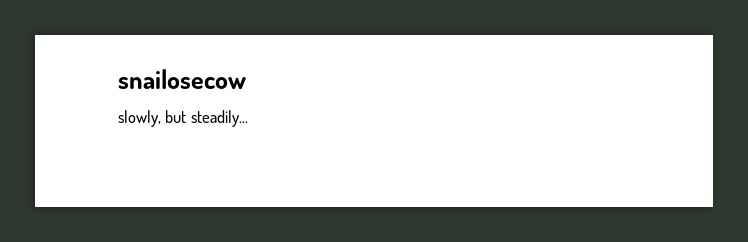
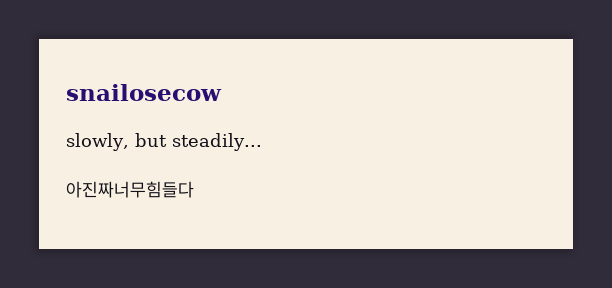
(248, 118) none -> [66,181,194,198] // 아진짜너무힘들다

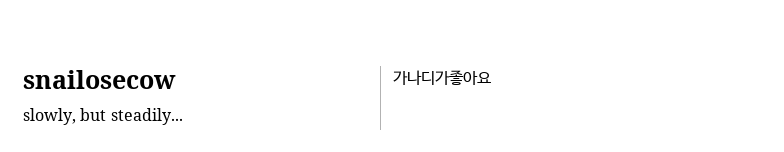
[66,181,194,198] 아진짜너무힘들다 -> [393,70,491,85] 가나디가좋아요

